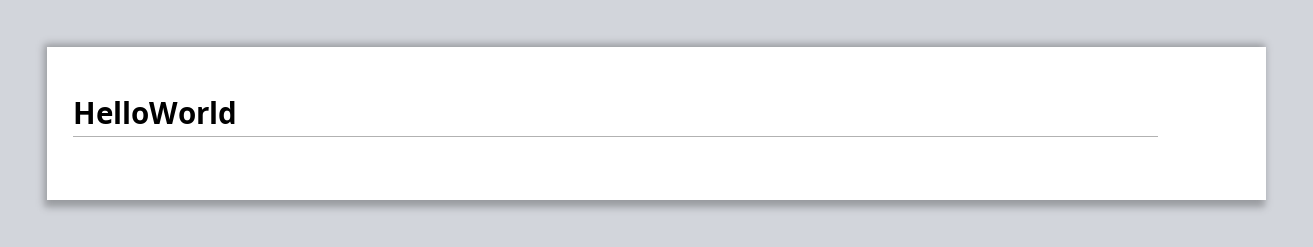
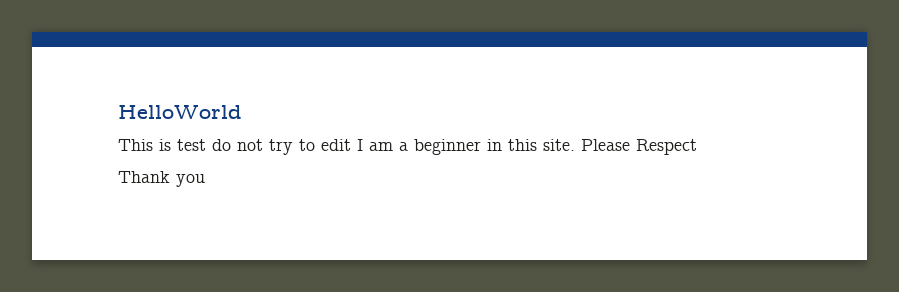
(237, 112) none -> [118,139,697,155] [118,171,205,187] // This is test do not try to edit I am a beginner in this site. Please Respect // Thank you

